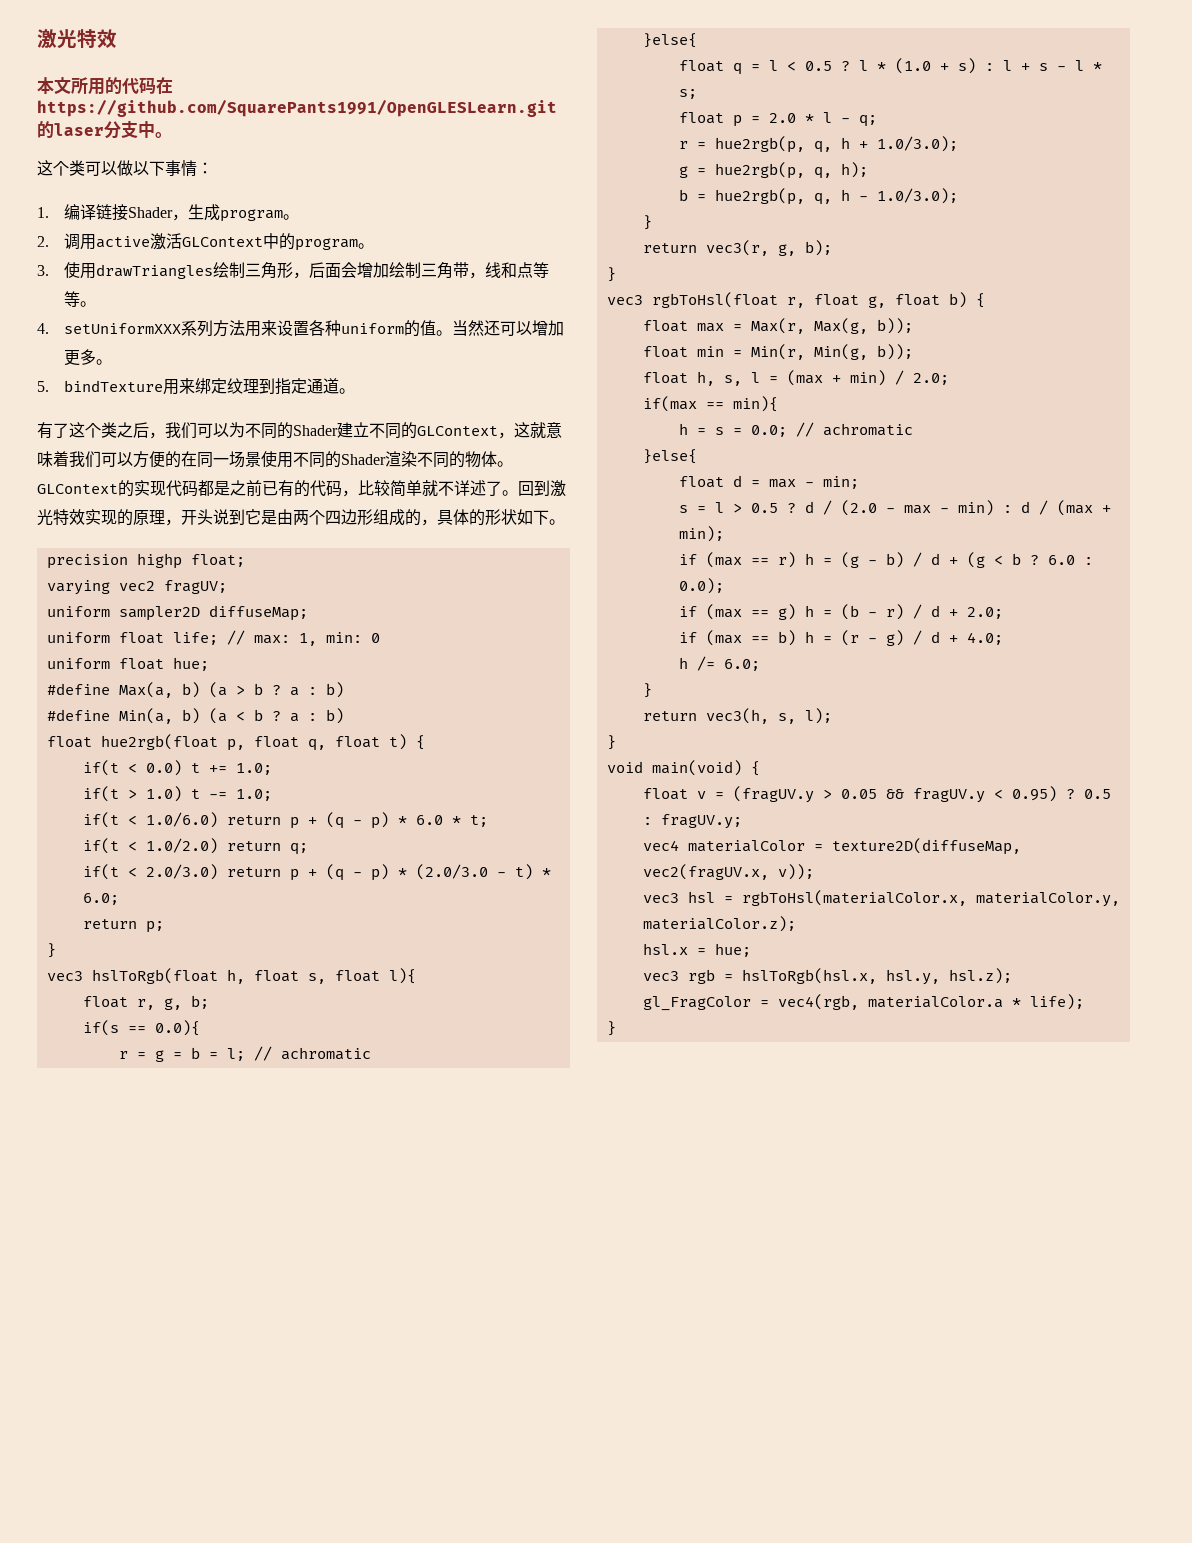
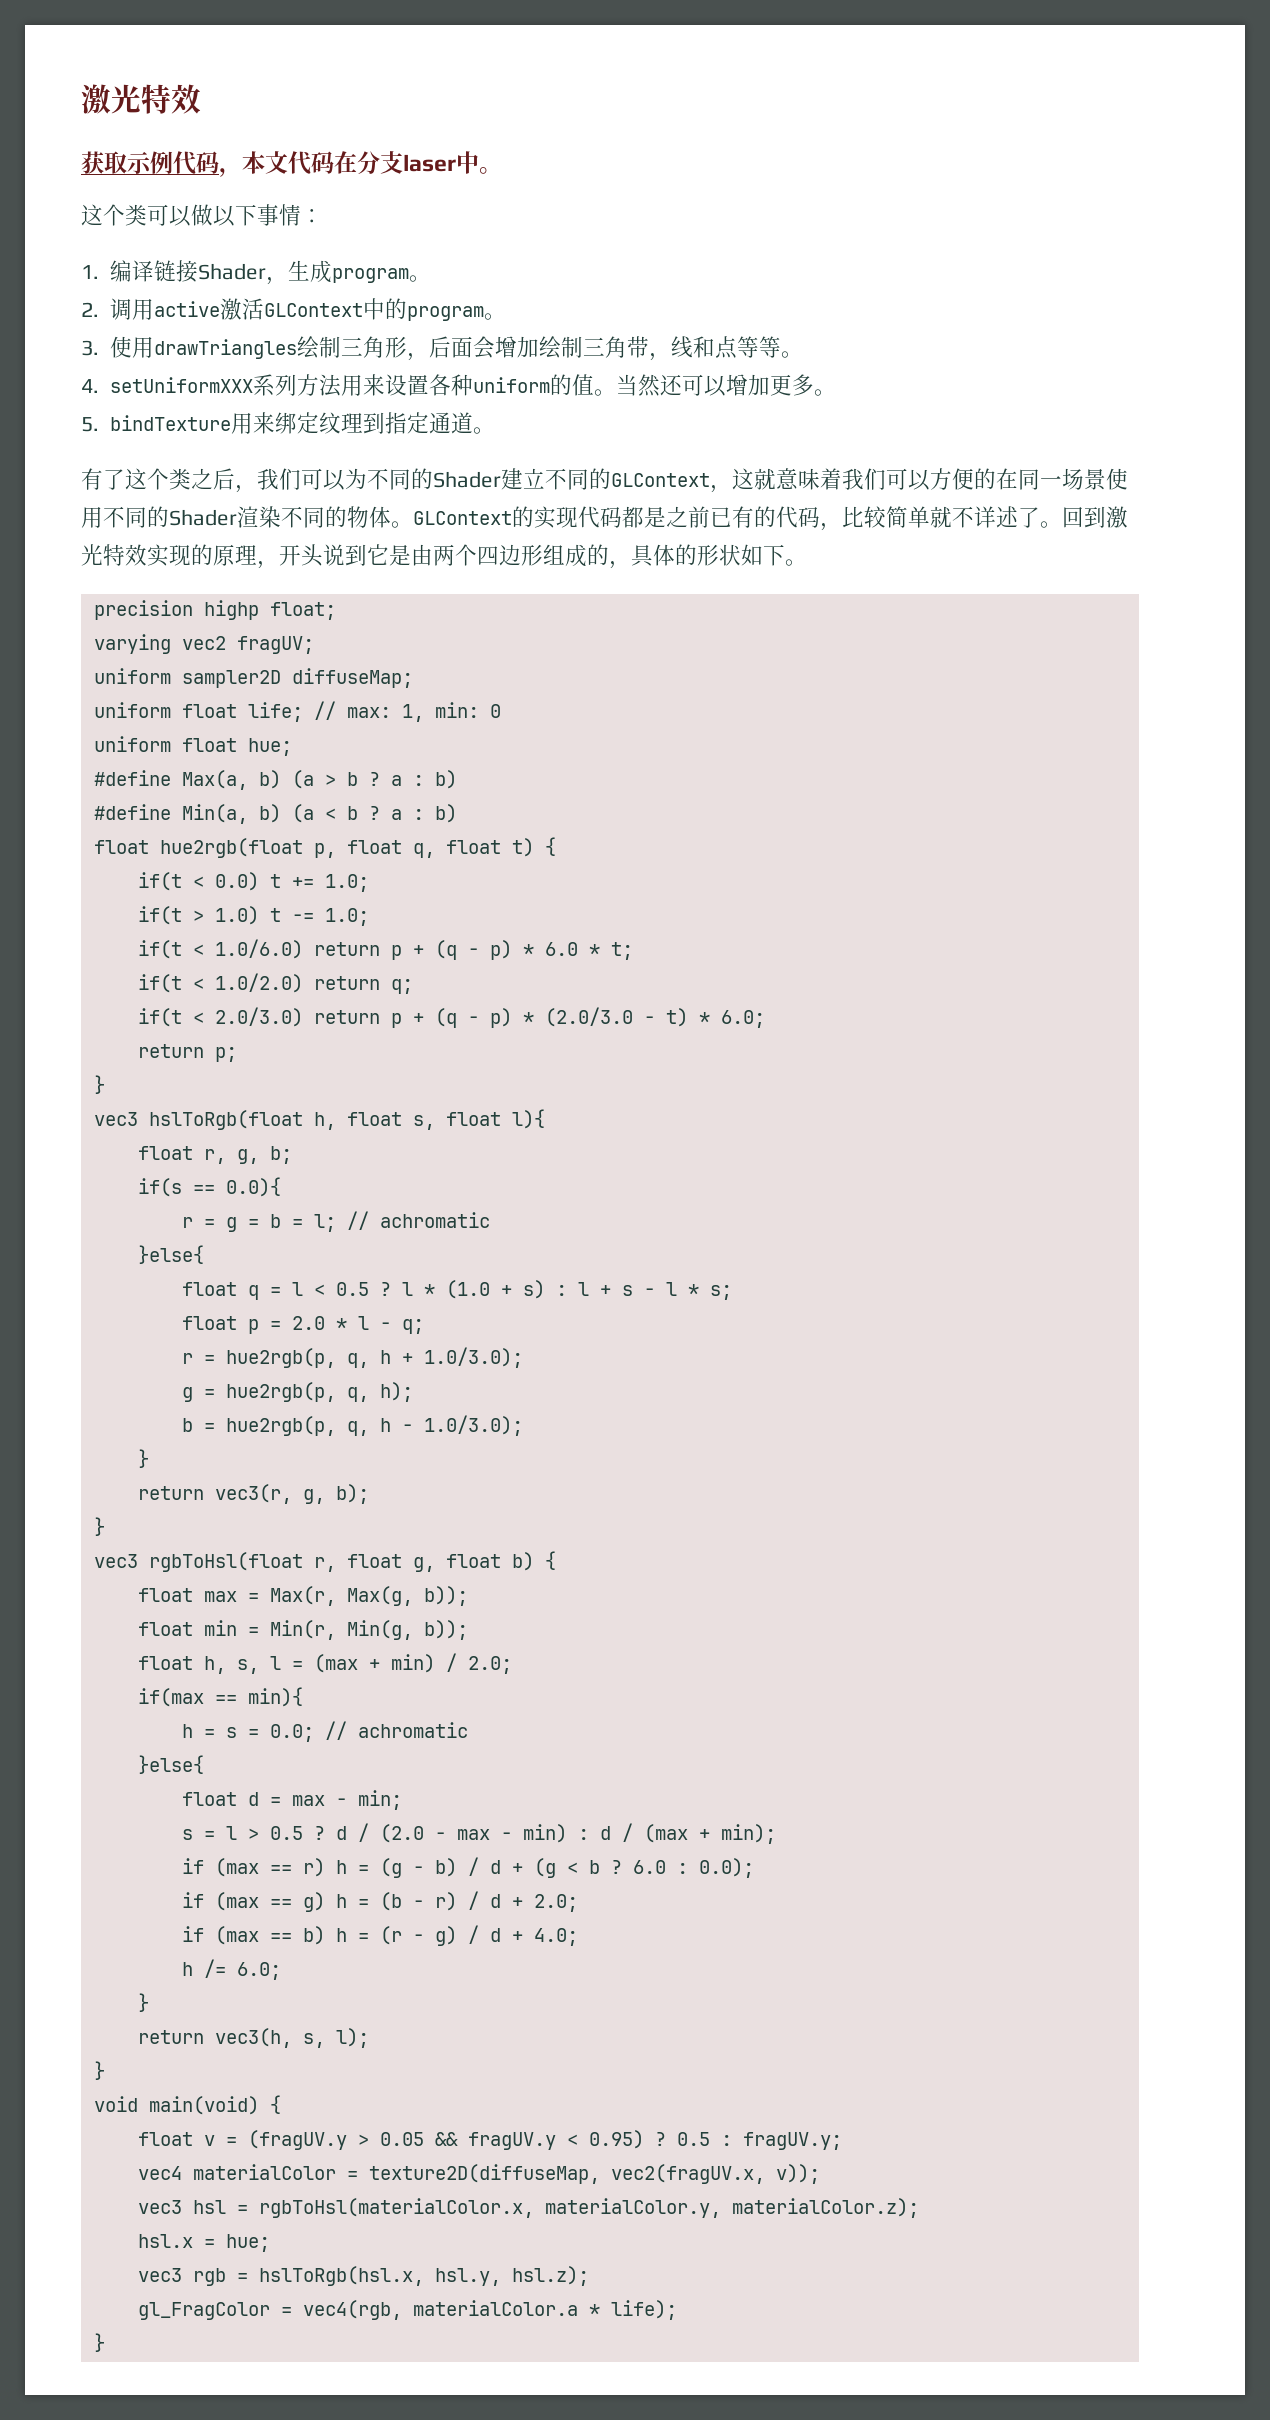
[37,77,173,95] [37,100,557,117] [37,120,138,139] 本文所用的代码在https://github.com/SquarePants1991/OpenGLESLearn.git的laser分支 -> [81,151,456,177] 获取示例代码，本文代码在分支laser

